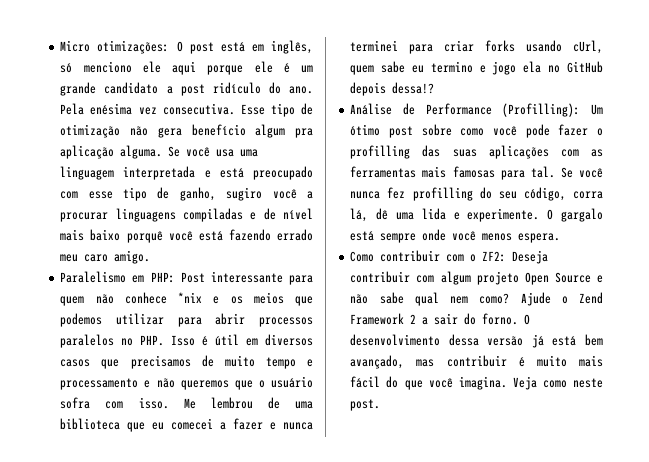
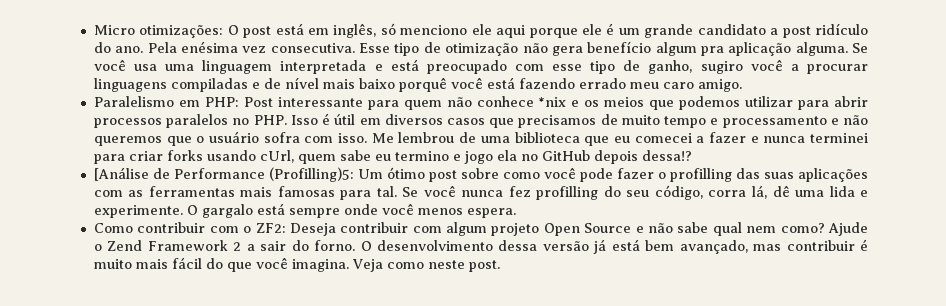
[350,103,393,115] Análise -> [93,167,149,181] [Análise
[502,103,581,117] (Profilling): -> [268,167,354,182] (Profilling)5:

